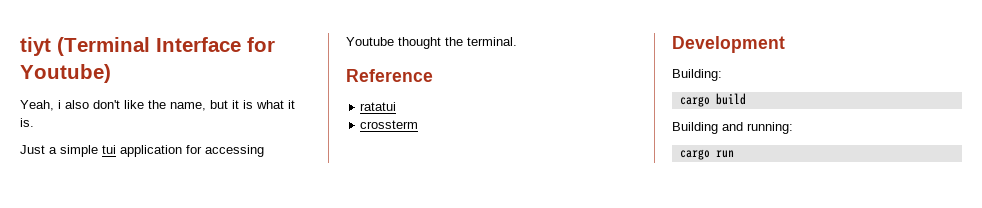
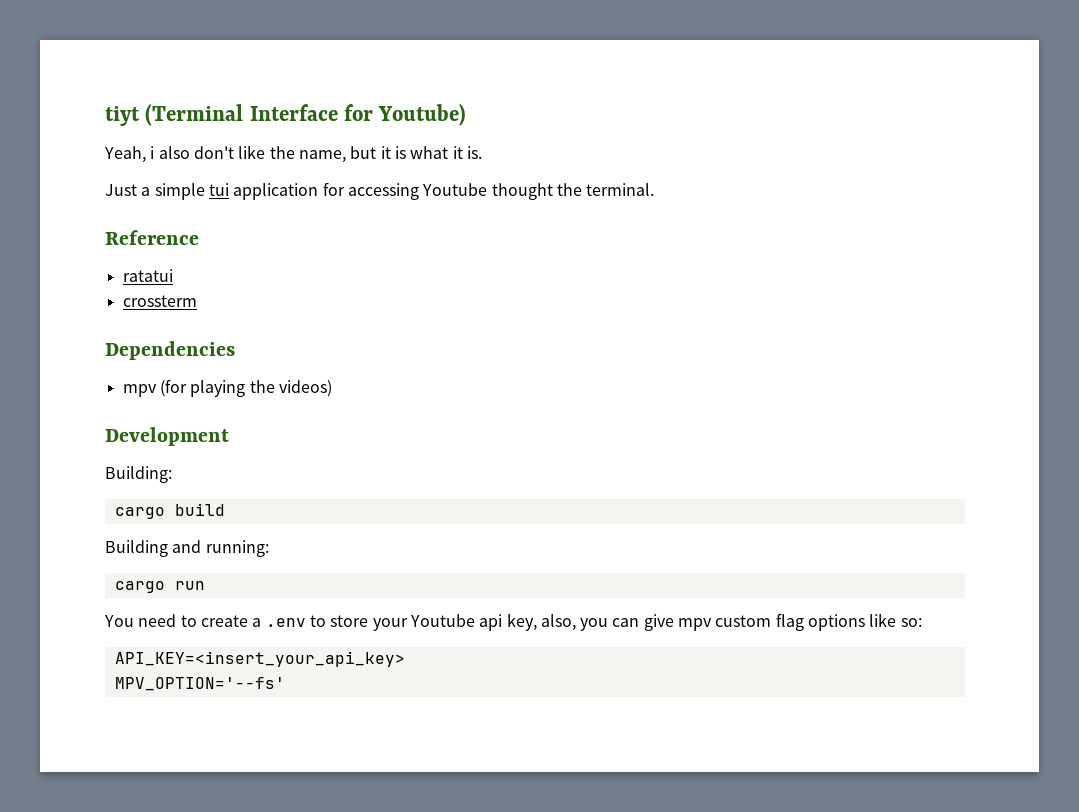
(419, 124) none -> [105,341,235,360] [122,379,332,397] // Dependencies // mpv (for playing the videos)
(734, 154) none -> [104,613,922,631] [114,651,405,667] [114,677,285,691] // You need to create a .env to store your Youtube api key, also, you can give mpv custom flag options like so: // API_KEY=<insert_your_api_key> // MPV_OPTION='--fs'

